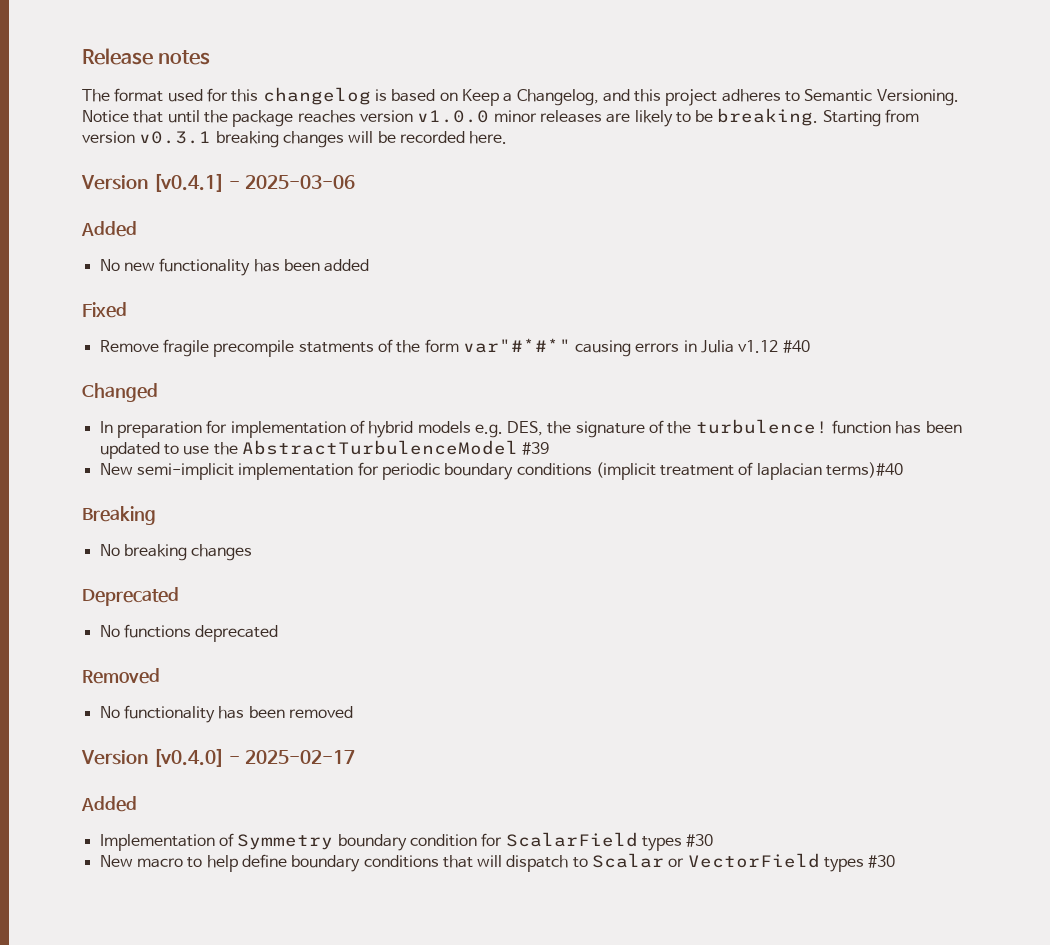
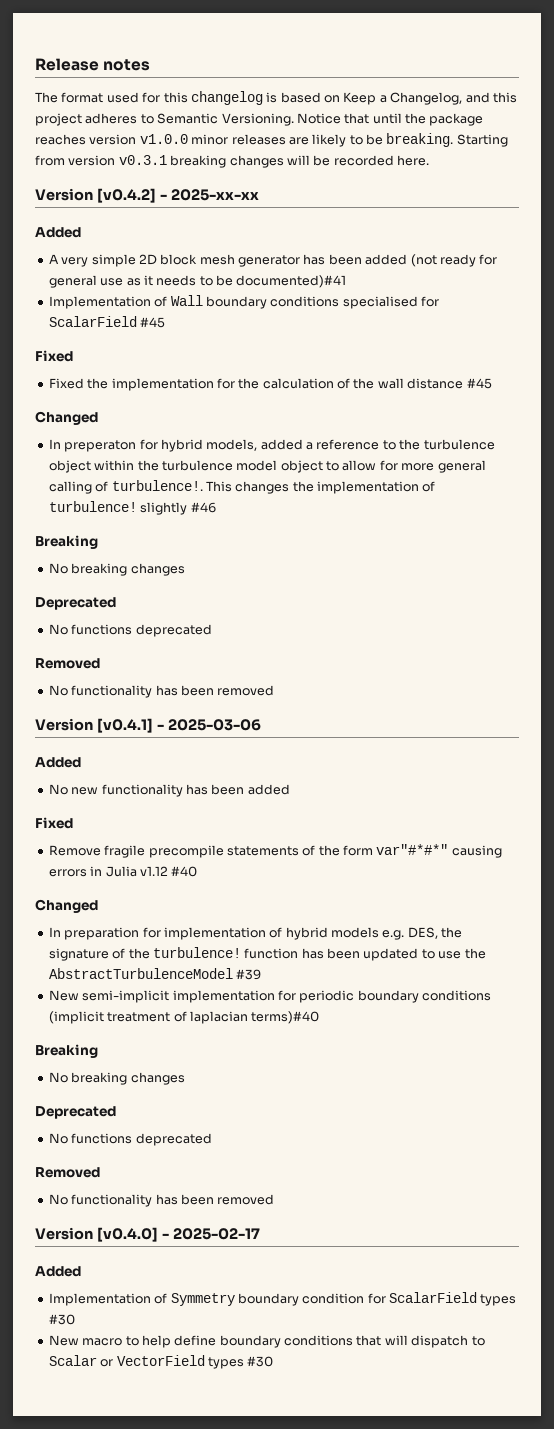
(508, 137) none -> [35,188,259,203] [35,227,81,238] [48,254,498,267] [48,275,347,288] [48,295,439,309] [48,316,166,328] [35,350,73,362] [48,378,492,391] [35,411,98,425] [48,439,495,452] [48,460,486,473] [48,480,436,494] [48,501,216,515] [35,535,98,549] [48,563,185,576] [35,597,116,610] [48,624,212,637] [35,658,100,669] [48,685,275,698] // Version [v0.4.2] - 2025-xx-xx // Added // A very simple 2D block mesh generator has been added (not ready for general use as it needs to be documented)#41 // Implementation of Wall boundary conditions specialised for ScalarField #45 // Fixed // Fixed the implementation for the calculation of the wall distance #45 // Changed // In preperaton for hybrid models, added a reference to the turbulence object within the turbulence model object to allow for more general calling of turbulence!. This changes the implementation of turbulence! slightly #46 // Breaking // No breaking changes // Deprecated // No functions deprecated // Removed // No functionality has been removed
[298,342,374,353] statments -> [226,846,299,856] statements

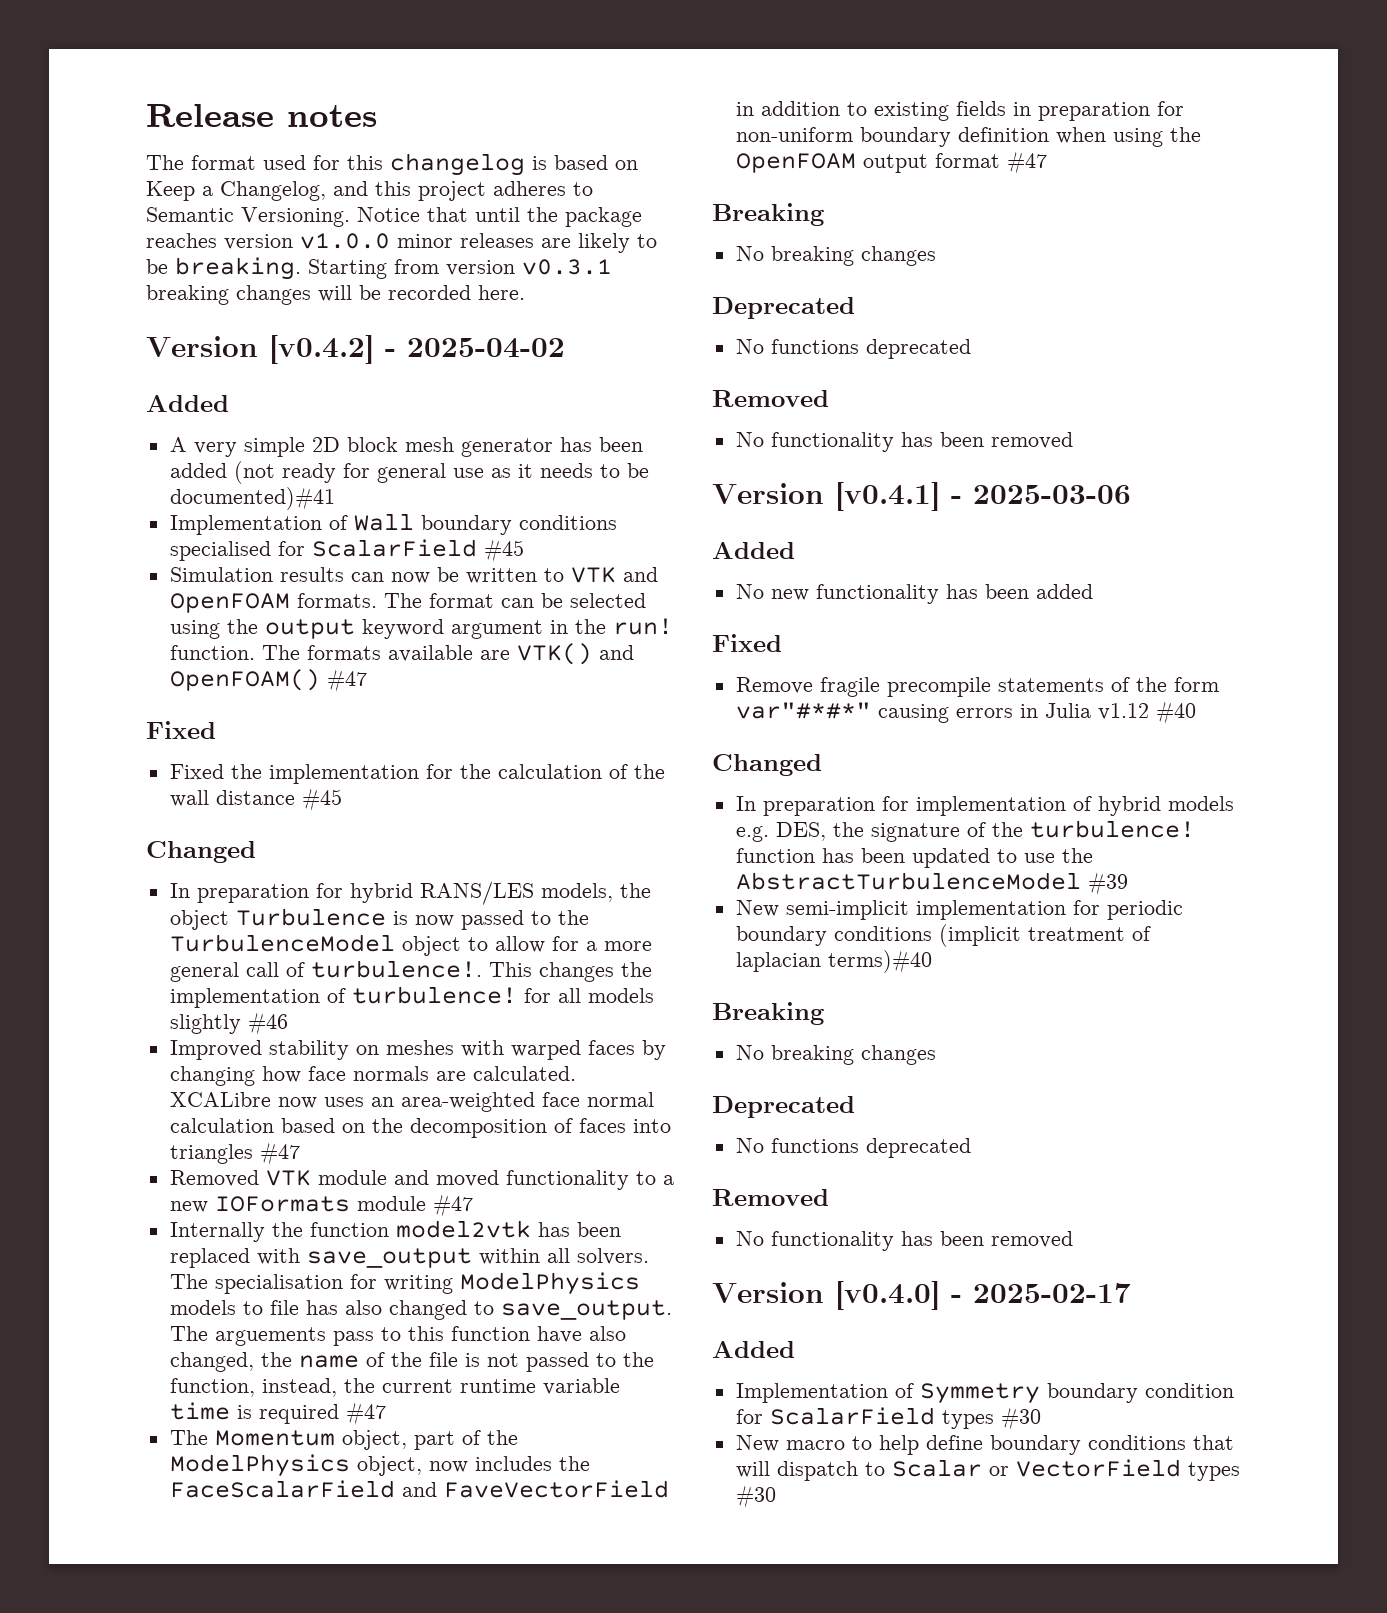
[170,189,259,201] 2025-xx-xx -> [407,338,565,358] 2025-04-02
(166, 322) none -> [169,567,658,584] [169,593,646,613] [169,618,673,639] [169,643,634,665] [169,669,367,692] // Simulation results can now be written to VTK and OpenFOAM formats. The format can be selected using the output keyword argument in the run! function. The formats available are VTK() and OpenFOAM() #47
[64,440,137,452] preperaton -> [196,884,309,903] preparation
[206,439,495,451] [48,460,278,473] models, added a reference to the turbulence object within the turbulence model -> [419,881,651,905] [169,908,589,930] [169,934,395,952] RANS/LES models, the object Turbulence is now passed to the TurbulenceModel
(398, 465) none -> [585,941,597,951] a
[48,481,92,494] calling -> [245,962,279,977] call
(137, 506) none -> [523,988,654,1003] for all models
(216, 507) none -> [169,1040,666,1060] [169,1066,576,1086] [169,1092,654,1112] [169,1118,671,1138] [169,1142,300,1165] [169,1170,674,1190] [169,1194,473,1217] [169,1220,621,1242] [169,1248,649,1268] [169,1272,640,1295] [169,1300,672,1320] [169,1326,626,1346] [169,1352,654,1372] [169,1378,620,1397] [169,1402,386,1425] [169,1430,518,1450] [169,1454,590,1477] [169,1480,669,1498] [735,101,1184,121] [735,127,1201,147] [735,151,1047,174] // Improved stability on meshes with warped faces by changing how face normals are calculated. XCALibre now uses an area-weighted face normal calculation based on the decomposition of faces into triangles #47 // Removed VTK module and moved functionality to a new IOFormats module #47 // Internally the function model2vtk has been replaced with save_output within all solvers. The specialisation for writing ModelPhysics models to file has also changed to save_output. The arguements pass to this function have also changed, the name of the file is not passed to the function, instead, the current runtime variable time is required #47 // The Momentum object, part of the ModelPhysics object, now includes the FaceScalarField and FaveVectorField in addition to existing fields in preparation for non-uniform boundary definition when using the OpenFOAM output format #47

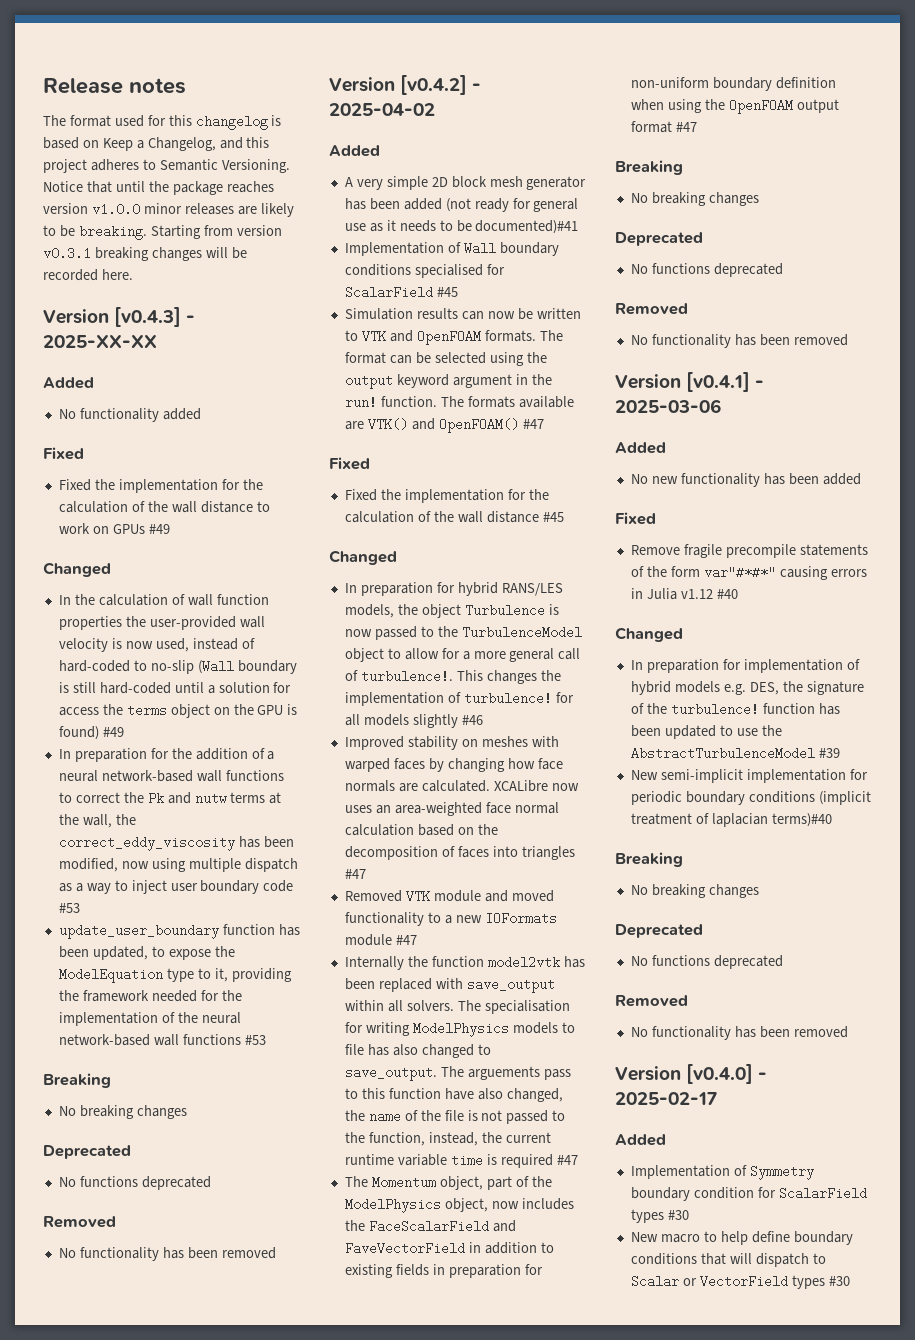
(525, 292) none -> [43,307,196,327] [43,335,157,348] [43,377,94,389] [58,408,201,422] [43,447,84,460] [58,479,263,493] [58,501,270,513] [58,523,170,534] [43,562,111,577] [58,594,269,606] [58,616,265,630] [58,638,255,652] [58,660,297,674] [58,682,292,694] [58,704,298,718] [58,726,124,740] [58,748,275,762] [58,770,284,782] [58,792,282,805] [58,814,136,828] [58,836,294,851] [58,858,298,872] [58,880,294,894] [58,903,80,913] [58,924,300,939] [58,946,235,960] [58,968,292,983] [58,990,242,1002] [58,1012,241,1026] [58,1034,266,1046] [43,1073,111,1088] [58,1105,187,1119] [43,1145,131,1159] [58,1176,211,1190] [43,1216,116,1228] [58,1247,276,1261] // Version [v0.4.3] - 2025-XX-XX // Added // No functionality added // Fixed // Fixed the implementation for the calculation of the wall distance to work on GPUs #49 // Changed // In the calculation of wall function properties the user-provided wall velocity is now used, instead of hard-coded to no-slip (Wall boundary is still hard-coded until a solution for access the terms object on the GPU is found) #49 // In preparation for the addition of a neural network-based wall functions to correct the Pk and nutw terms at the wall, the correct_eddy_viscosity has been modified, now using multiple dispatch as a way to inject user boundary code #53 // update_user_boundary function has been updated, to expose the ModelEquation type to it, providing the framework needed for the implementation of the neural network-based wall functions #53 // Breaking // No breaking changes // Deprecated // No functions deprecated // Removed // No functionality has been removed

